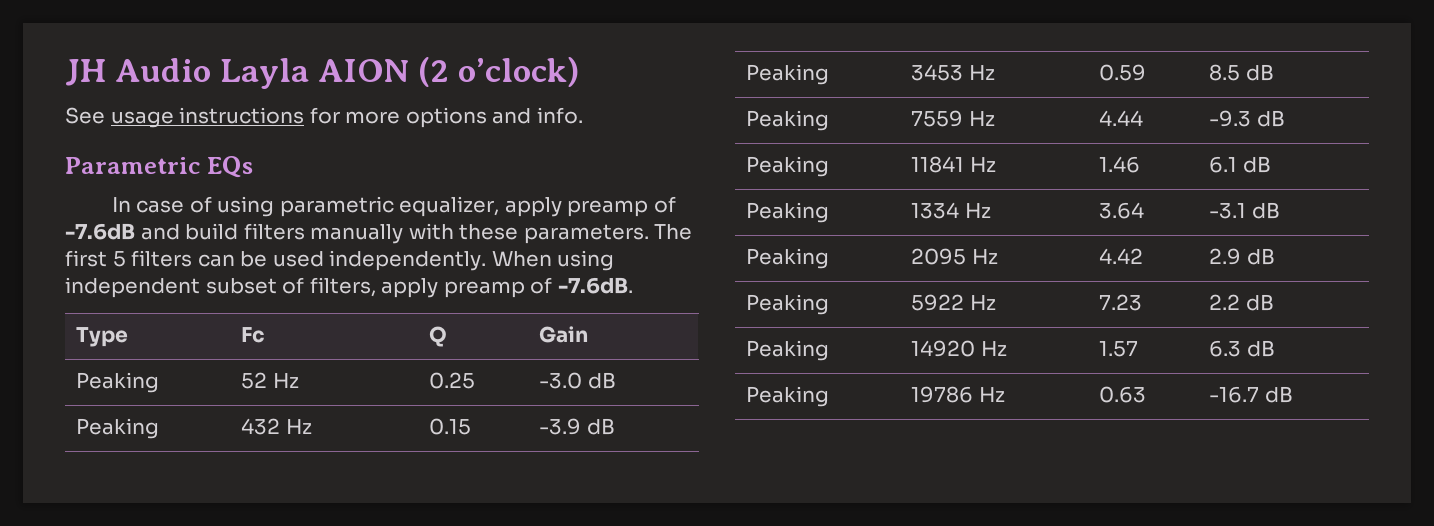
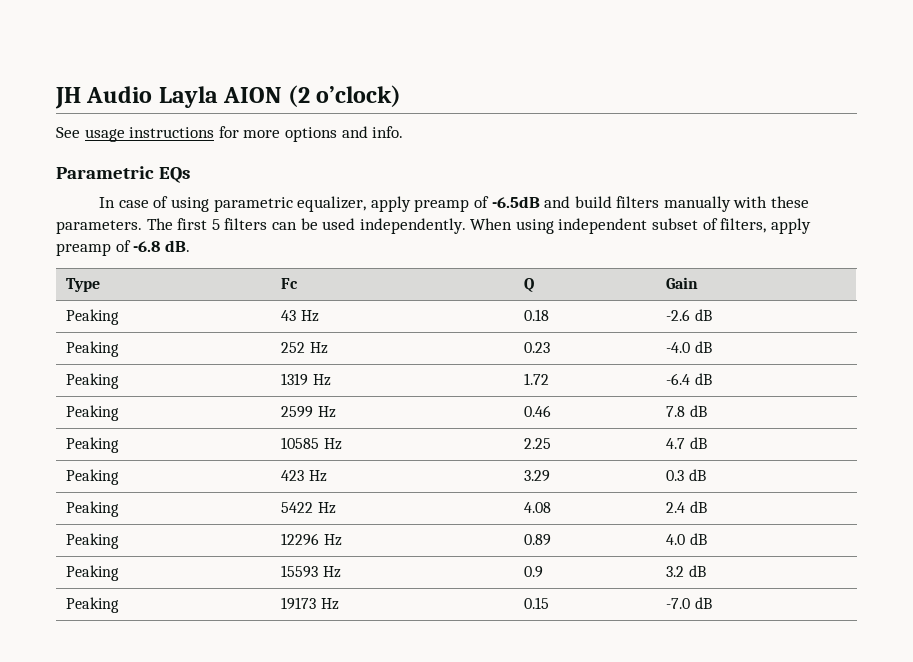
[65,223,135,240] -7.6dB -> [491,196,540,208] -6.5dB
[557,277,633,294] -7.6dB. -> [133,240,190,252] -6.8 dB.
[241,372,299,389] [429,372,476,389] [539,372,616,389] [76,418,160,439] [241,418,281,435] 52 Hz | 0.25 | -3.0 dB // Peaking | 432 -> [281,310,319,322] [524,309,550,321] [666,309,712,321] [66,341,120,357] [281,342,328,354] [524,342,551,353] [666,341,712,353] [66,373,120,389] [281,373,331,386] [524,373,550,385] [666,373,712,385] [66,405,120,421] [281,406,336,418] [524,405,552,417] [666,405,707,417] [66,437,120,453] [281,437,342,450] [524,438,552,449] [666,437,707,449] [66,469,120,485] [281,470,327,482] [524,470,551,482] [666,469,706,481] [66,501,120,517] [281,502,336,514] [524,502,552,513] [666,501,707,513] [66,533,120,549] [281,533,342,546] [524,534,552,546] [666,533,707,545] [66,565,120,581] [281,565,341,578] [524,566,544,578] [666,565,706,577] [66,597,120,613] [281,597,317,610] 43 Hz | 0.18 | -2.6 dB // Peaking | 252 Hz | 0.23 | -4.0 dB // Peaking | 1319 Hz | 1.72 | -6.4 dB // Peaking | 2599 Hz | 0.46 | 7.8 dB // Peaking | 10585 Hz | 2.25 | 4.7 dB // Peaking | 423 Hz | 3.29 | 0.3 dB // Peaking | 5422 Hz | 4.08 | 2.4 dB // Peaking | 12296 Hz | 0.89 | 4.0 dB // Peaking | 15593 Hz | 0.9 | 3.2 dB // Peaking | 19173
[539,418,615,435] [746,64,830,85] [911,64,995,81] [1099,64,1147,81] [1209,64,1274,81] [746,110,830,131] [911,110,995,127] [1099,110,1144,126] [1209,110,1285,127] [746,156,830,177] [911,156,996,173] [1099,156,1141,173] [1209,156,1271,173] [746,202,830,223] [911,202,991,219] [1099,202,1145,219] [1209,202,1280,219] [746,248,830,269] [911,248,998,265] [1099,248,1144,264] [1209,248,1275,265] [746,294,830,315] [911,294,996,311] [1099,294,1143,311] [1209,294,1274,311] [746,340,830,361] [911,340,1007,357] [1099,341,1139,357] [1209,340,1275,357] [746,386,830,407] [911,386,1005,403] [1099,386,1147,403] [1209,386,1293,403] -3.9 dB // Peaking | 3453 Hz | 0.59 | 8.5 dB // Peaking | 7559 Hz | 4.44 | -9.3 dB // Peaking | 11841 Hz | 1.46 | 6.1 dB // Peaking | 1334 Hz | 3.64 | -3.1 dB // Peaking | 2095 Hz | 4.42 | 2.9 dB // Peaking | 5922 Hz | 7.23 | 2.2 dB // Peaking | 14920 Hz | 1.57 | 6.3 dB // Peaking | 19786 Hz | 0.63 | -16.7 dB -> [666,597,712,609] -7.0 dB

